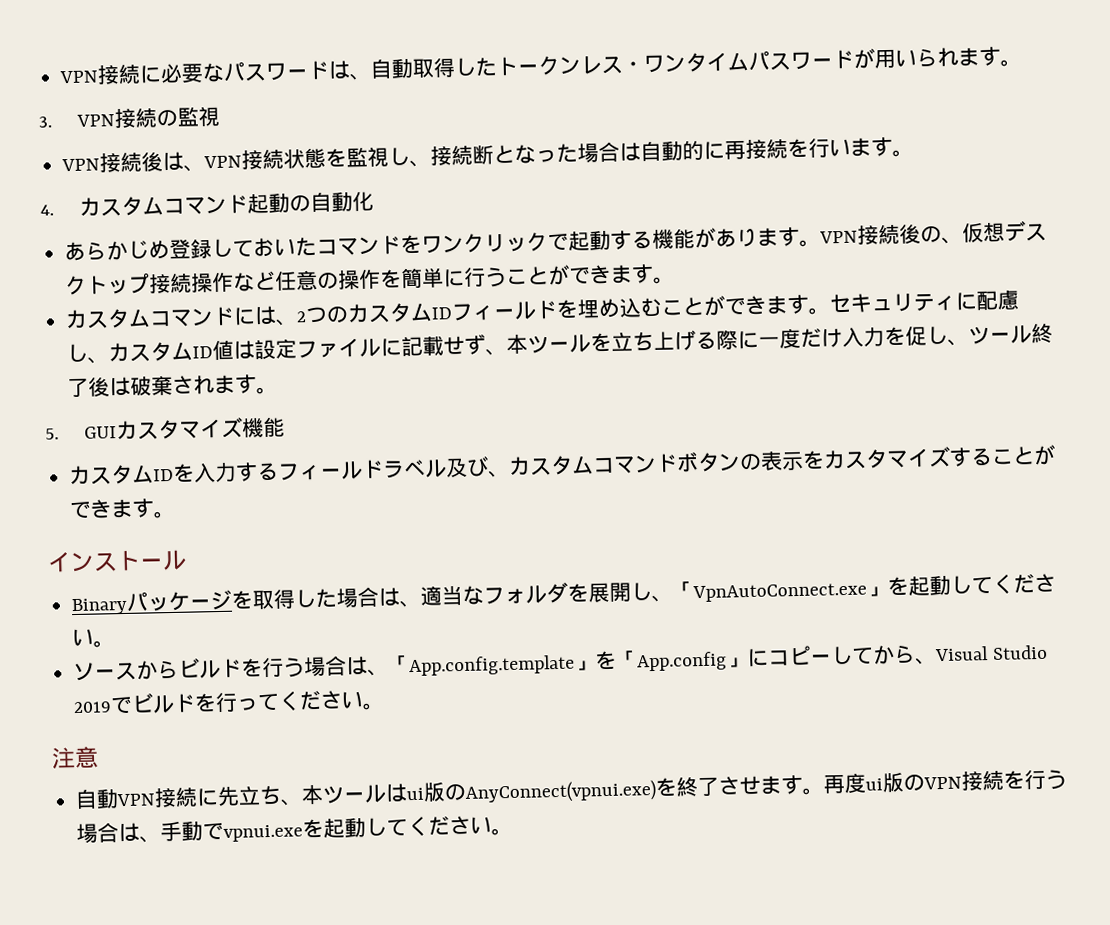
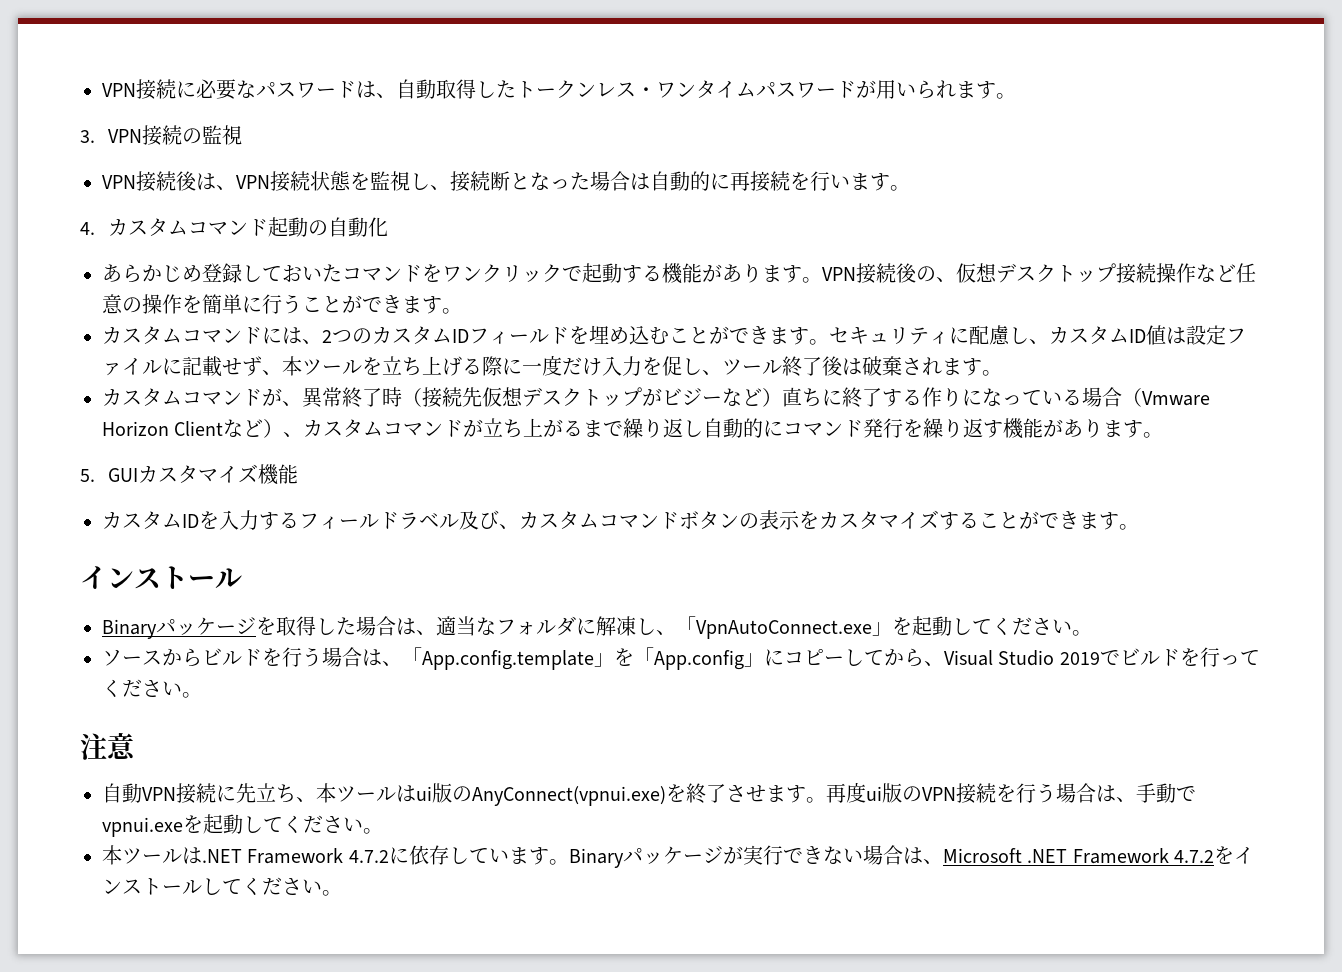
(279, 390) none -> [102,387,1210,408] [102,418,1164,439] // カスタムコマンドが、異常終了時（接続先仮想デスクトップがビジーなど）直ちに終了する作りになっている場合（Vmware Horizon Clientなど）、カスタムコマンドが立ち上がるまで繰り返し自動的にコマンド発行を繰り返す機能があります。
[567,582,632,603] を展開 -> [576,616,636,636] に解凍
(514, 831) none -> [102,845,1254,868] [102,877,342,896] // 本ツールは.NET Framework 4.7.2に依存しています。Binaryパッケージが実行できない場合は、Microsoft .NET Framework 4.7.2をインストールしてください。

